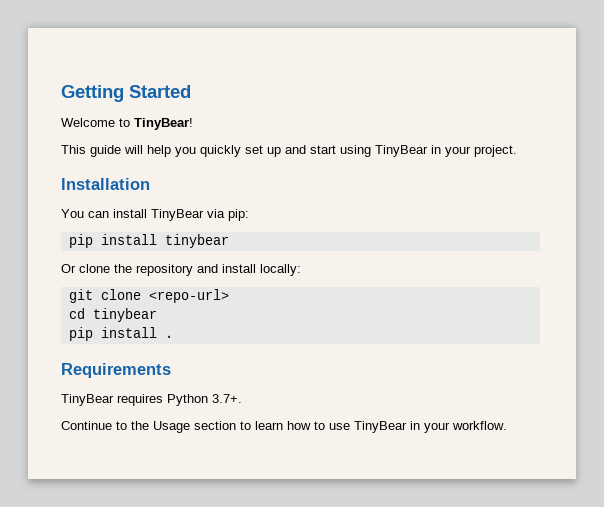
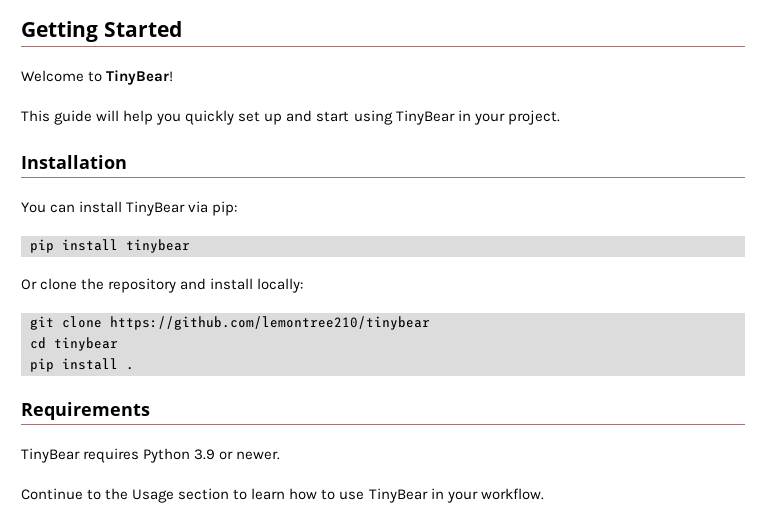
[148,289,229,303] <repo-url> -> [110,316,430,330] https://github.com/lemontree210/tinybear
[212,394,242,403] 3.7+. -> [194,449,281,460] 3.9 or newer.

